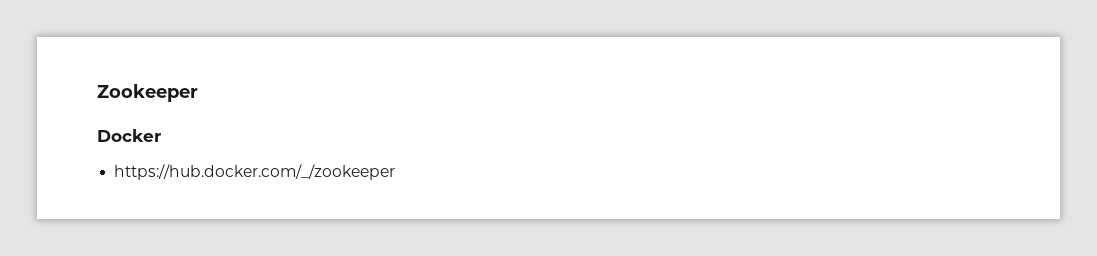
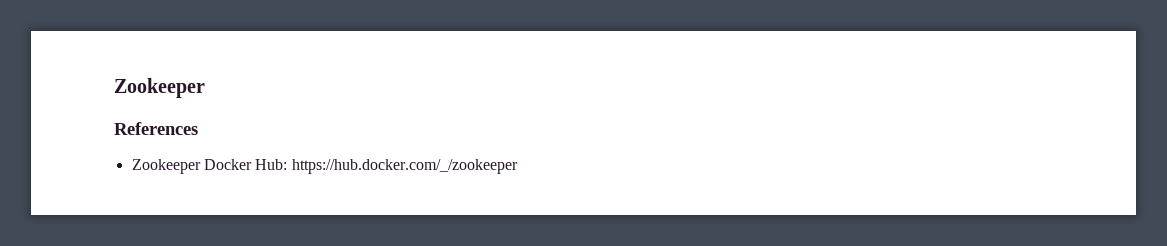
(198, 93) none -> [114,122,198,135] [131,159,201,174] References // Zookeeper
(161, 135) // -> [255,159,288,170] Hub:

